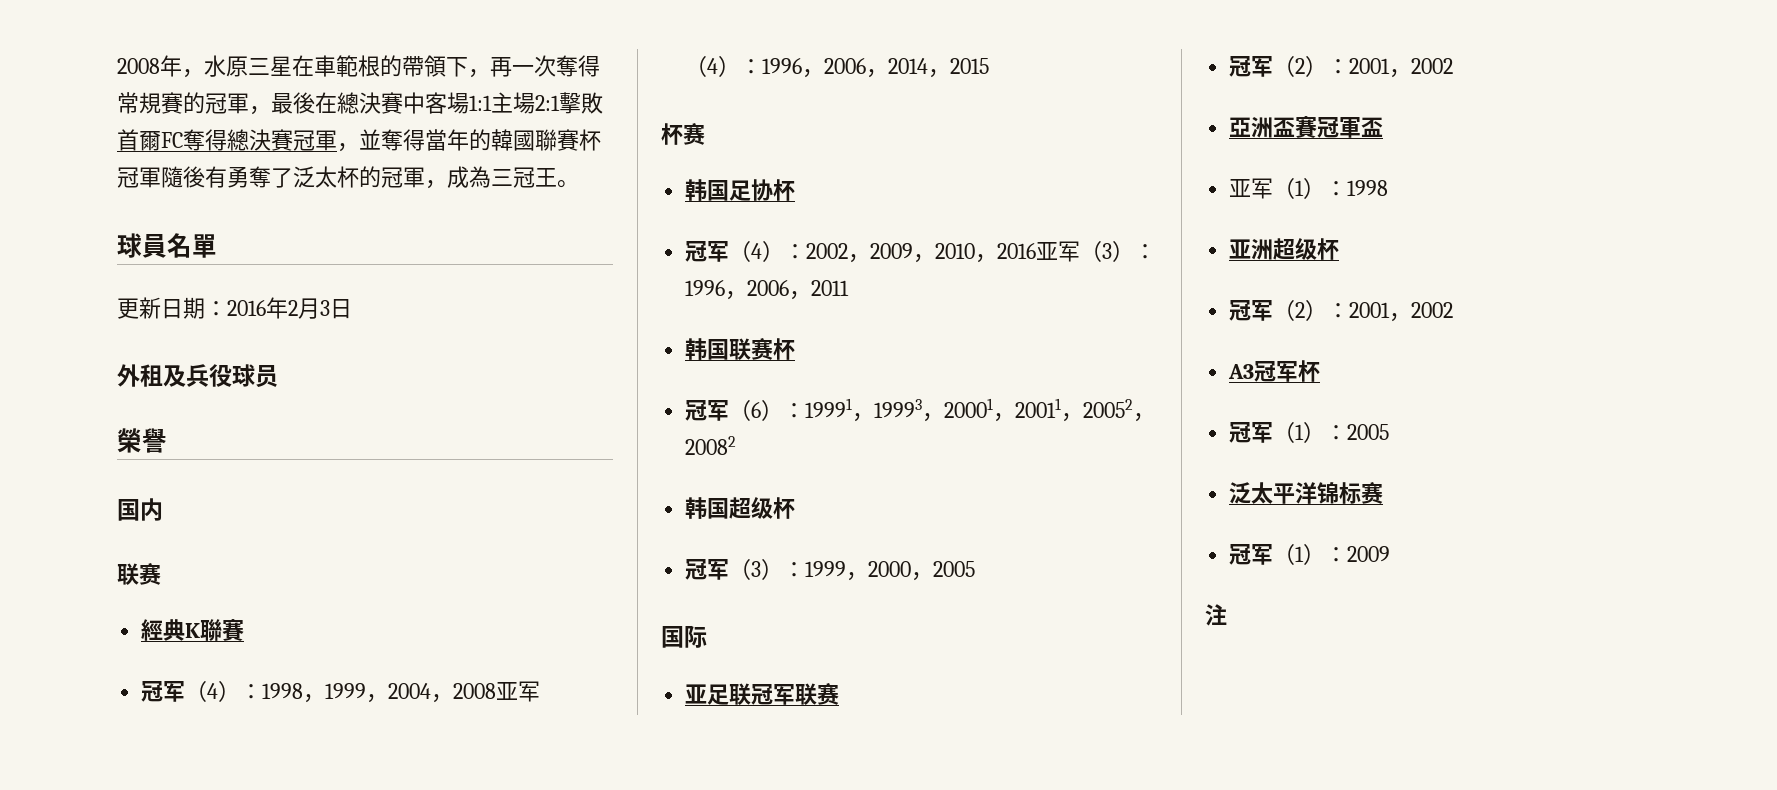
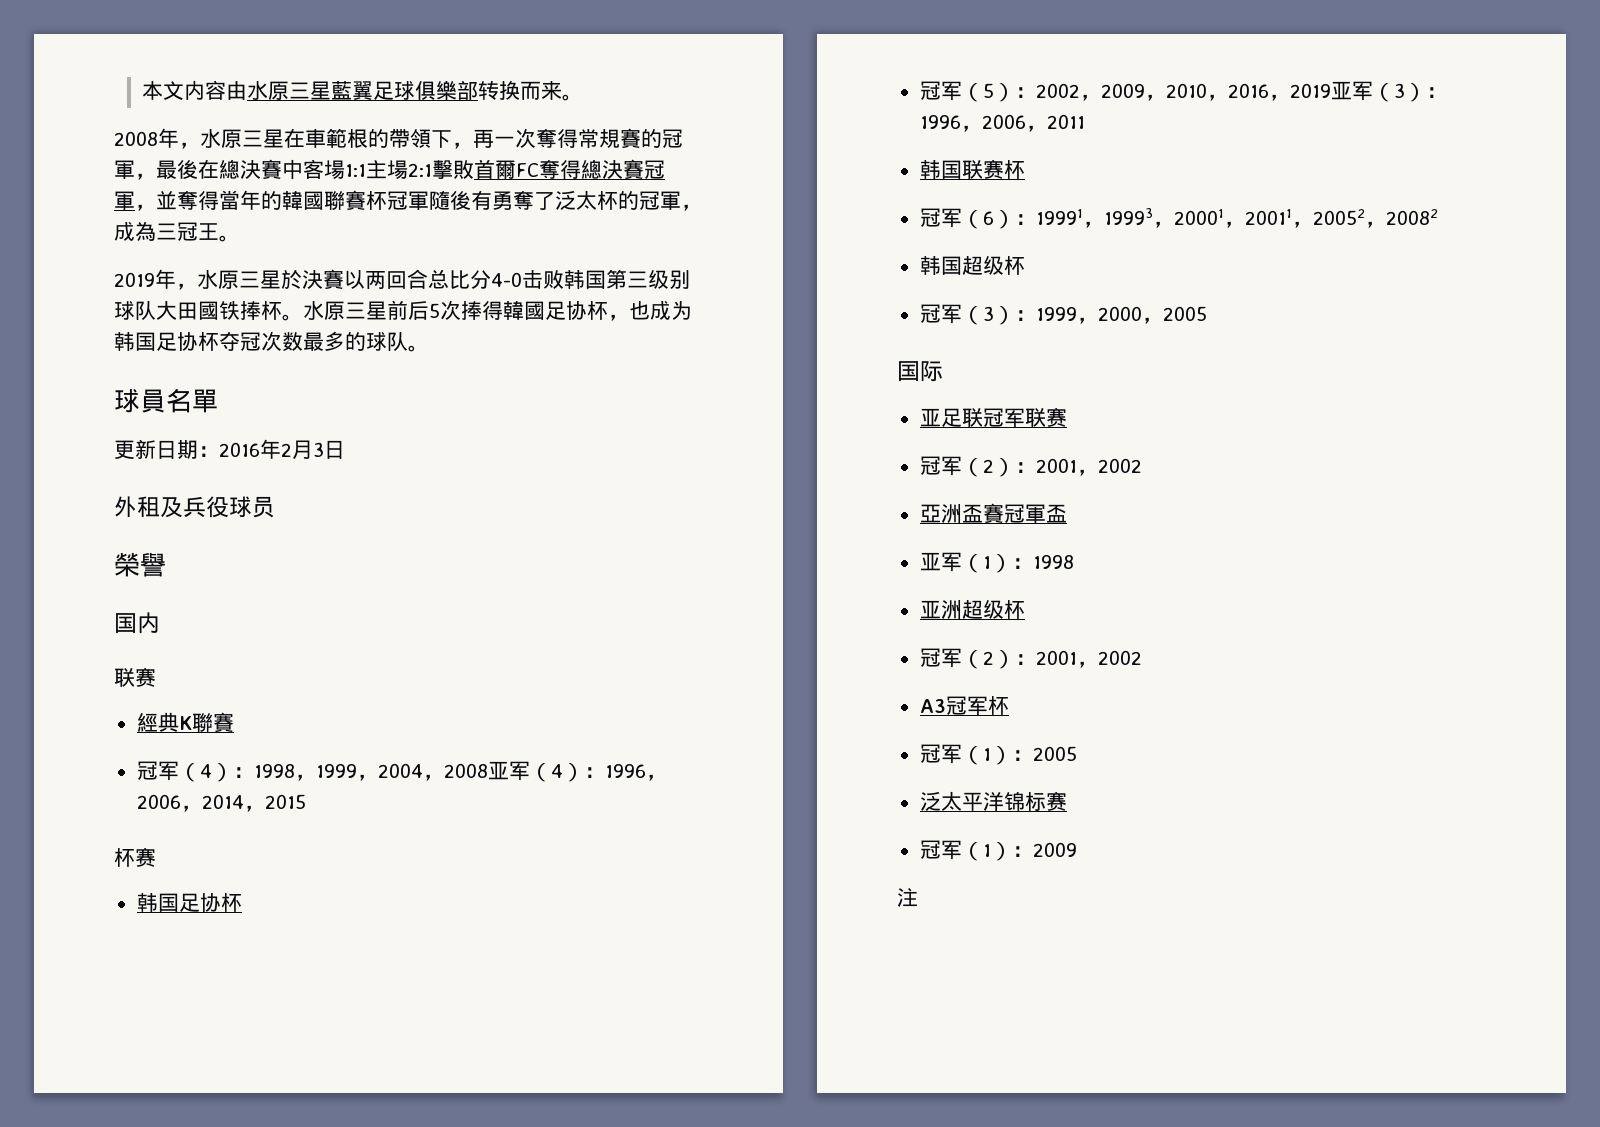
(117, 66) none -> [141,80,583,101] 本文内容由水原三星藍翼足球俱樂部转换而来。 //
(579, 184) none -> [114,269,690,290] [114,300,692,321] [114,331,429,352] // 2019年，水原三星於決賽以两回合总比分4-0击败韩国第三级别球队大田國铁捧杯。水原三星前后5次捧得韓國足协杯，也成为韩国足协杯夺冠次数最多的球队。
[751,243,763,259] 4 -> [982,83,994,98] 5
(1037, 251) none -> [1268,83,1331,101] ，2019

